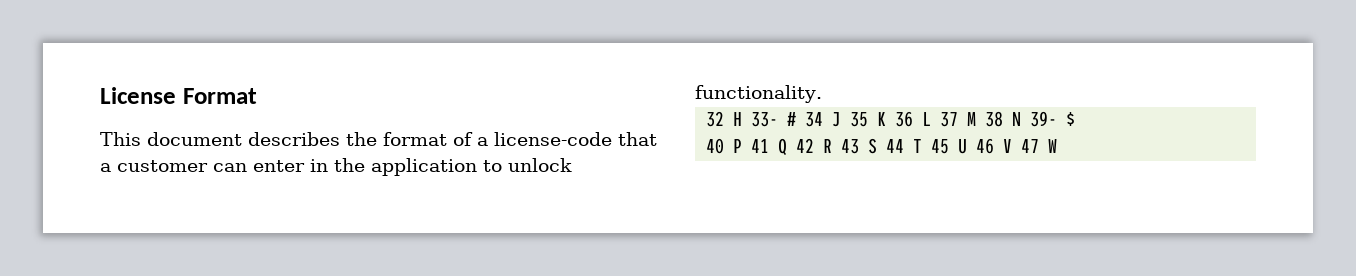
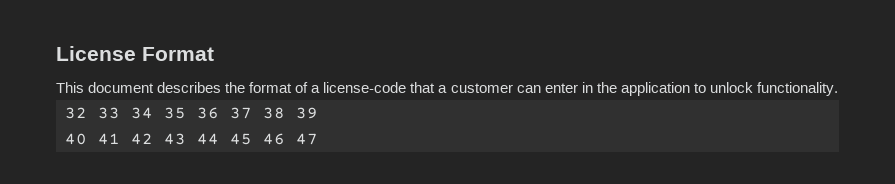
[733,111,1076,127] [706,138,1058,156] H 33- # 34 J 35 K 36 L 37 M 38 N 39- $ // 40 P 41 Q 42 R 43 S 44 T 45 U 46 V 47 W -> [98,107,318,119] [65,133,318,145] 33 34 35 36 37 38 39 // 40 41 42 43 44 45 46 47

